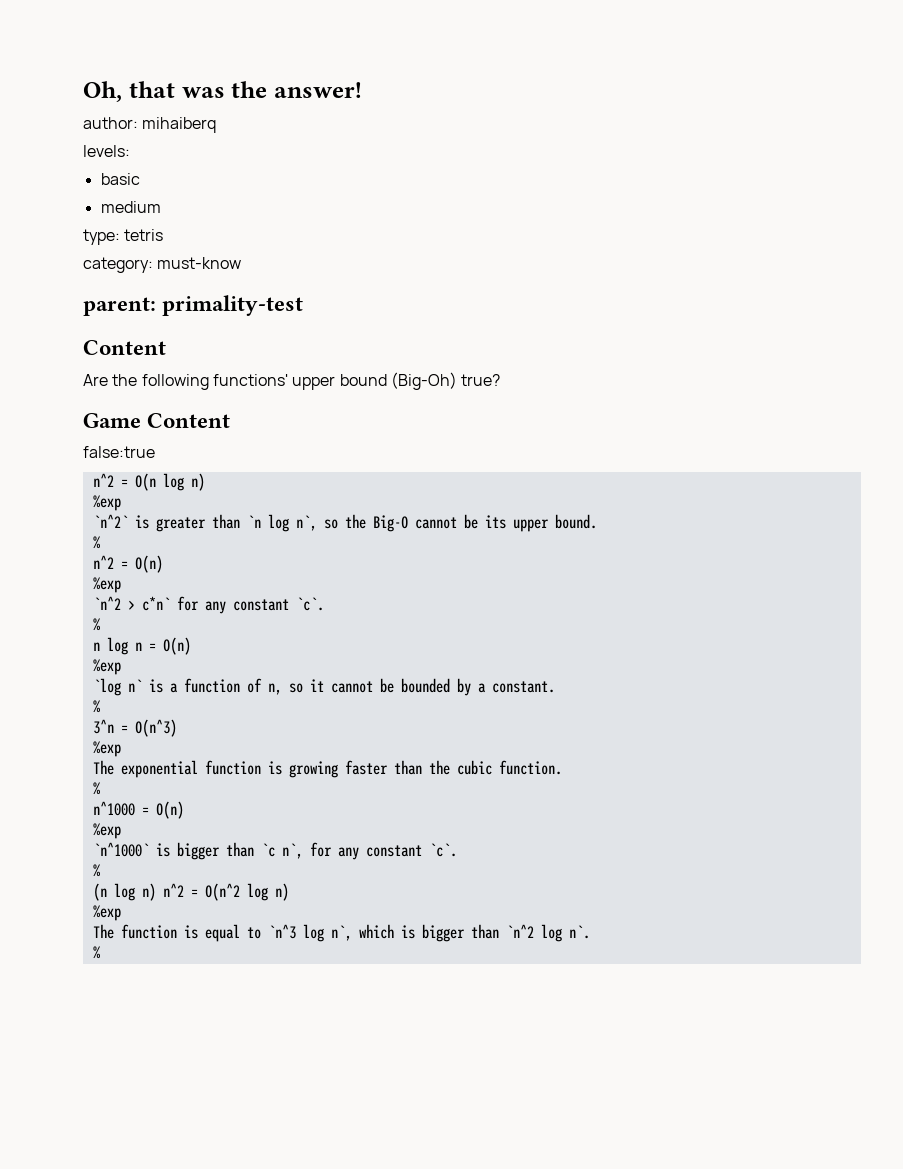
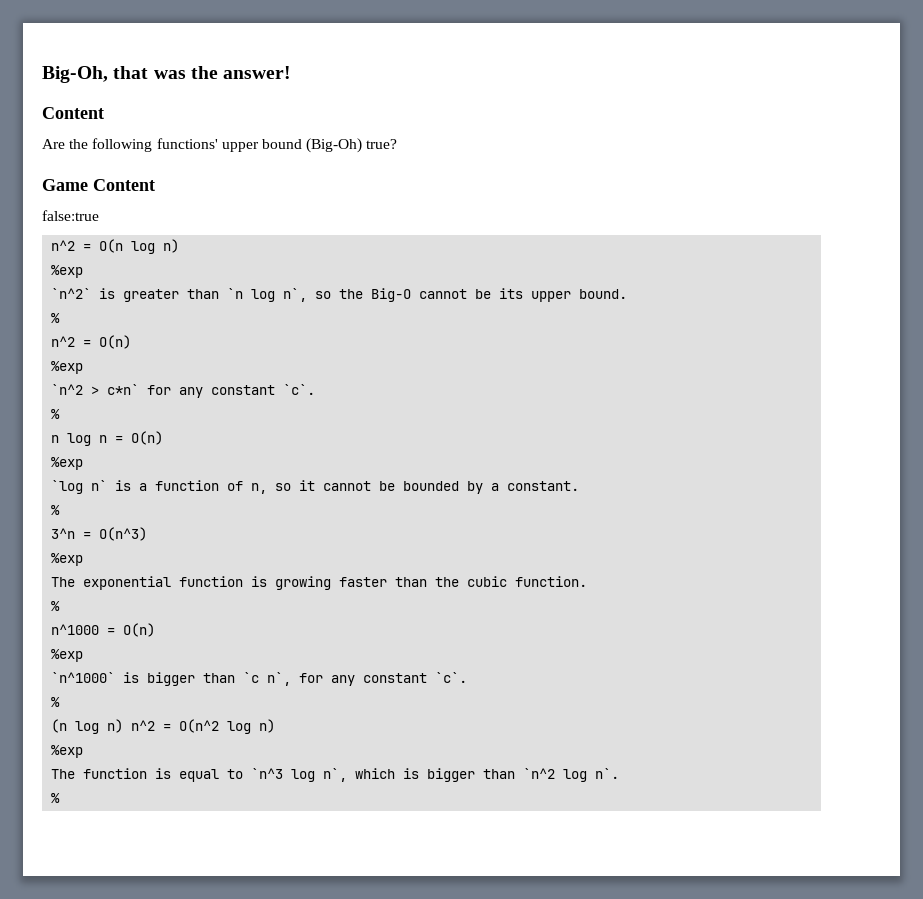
[83,81,122,102] Oh, -> [42,66,108,83] Big-Oh,
[83,117,217,133] [83,145,130,157] [100,173,140,185] [100,201,161,213] [83,229,164,245] [83,257,242,273] [83,295,304,316] // author: mihaiberq // levels: // basic // medium // type: tetris // category: must-know // parent: primality-test -> (292, 72) none

